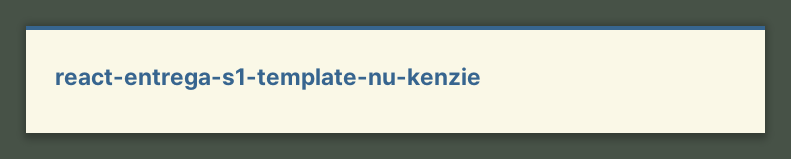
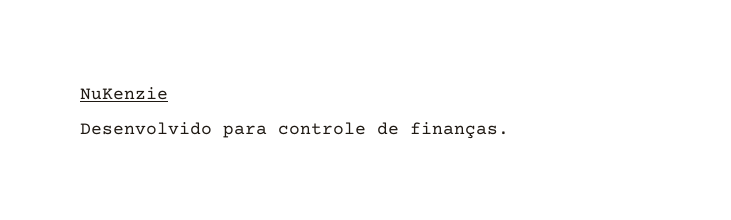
[55,67,481,90] react-entrega-s1-template-nu-kenzie -> [80,87,168,100] [80,122,509,139] NuKenzie // Desenvolvido para controle de finanças.

